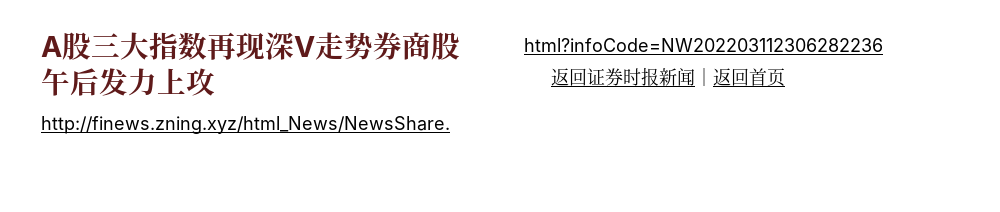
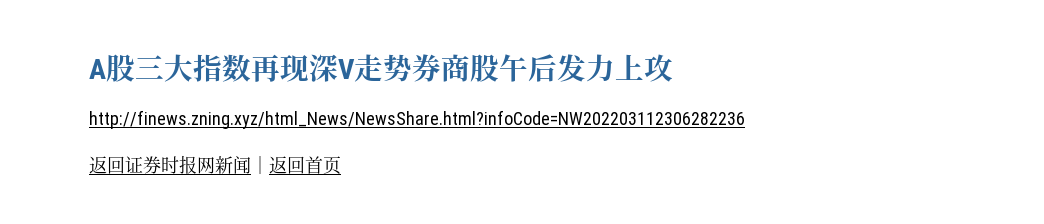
(660, 76) none -> [197,157,215,174] 网

